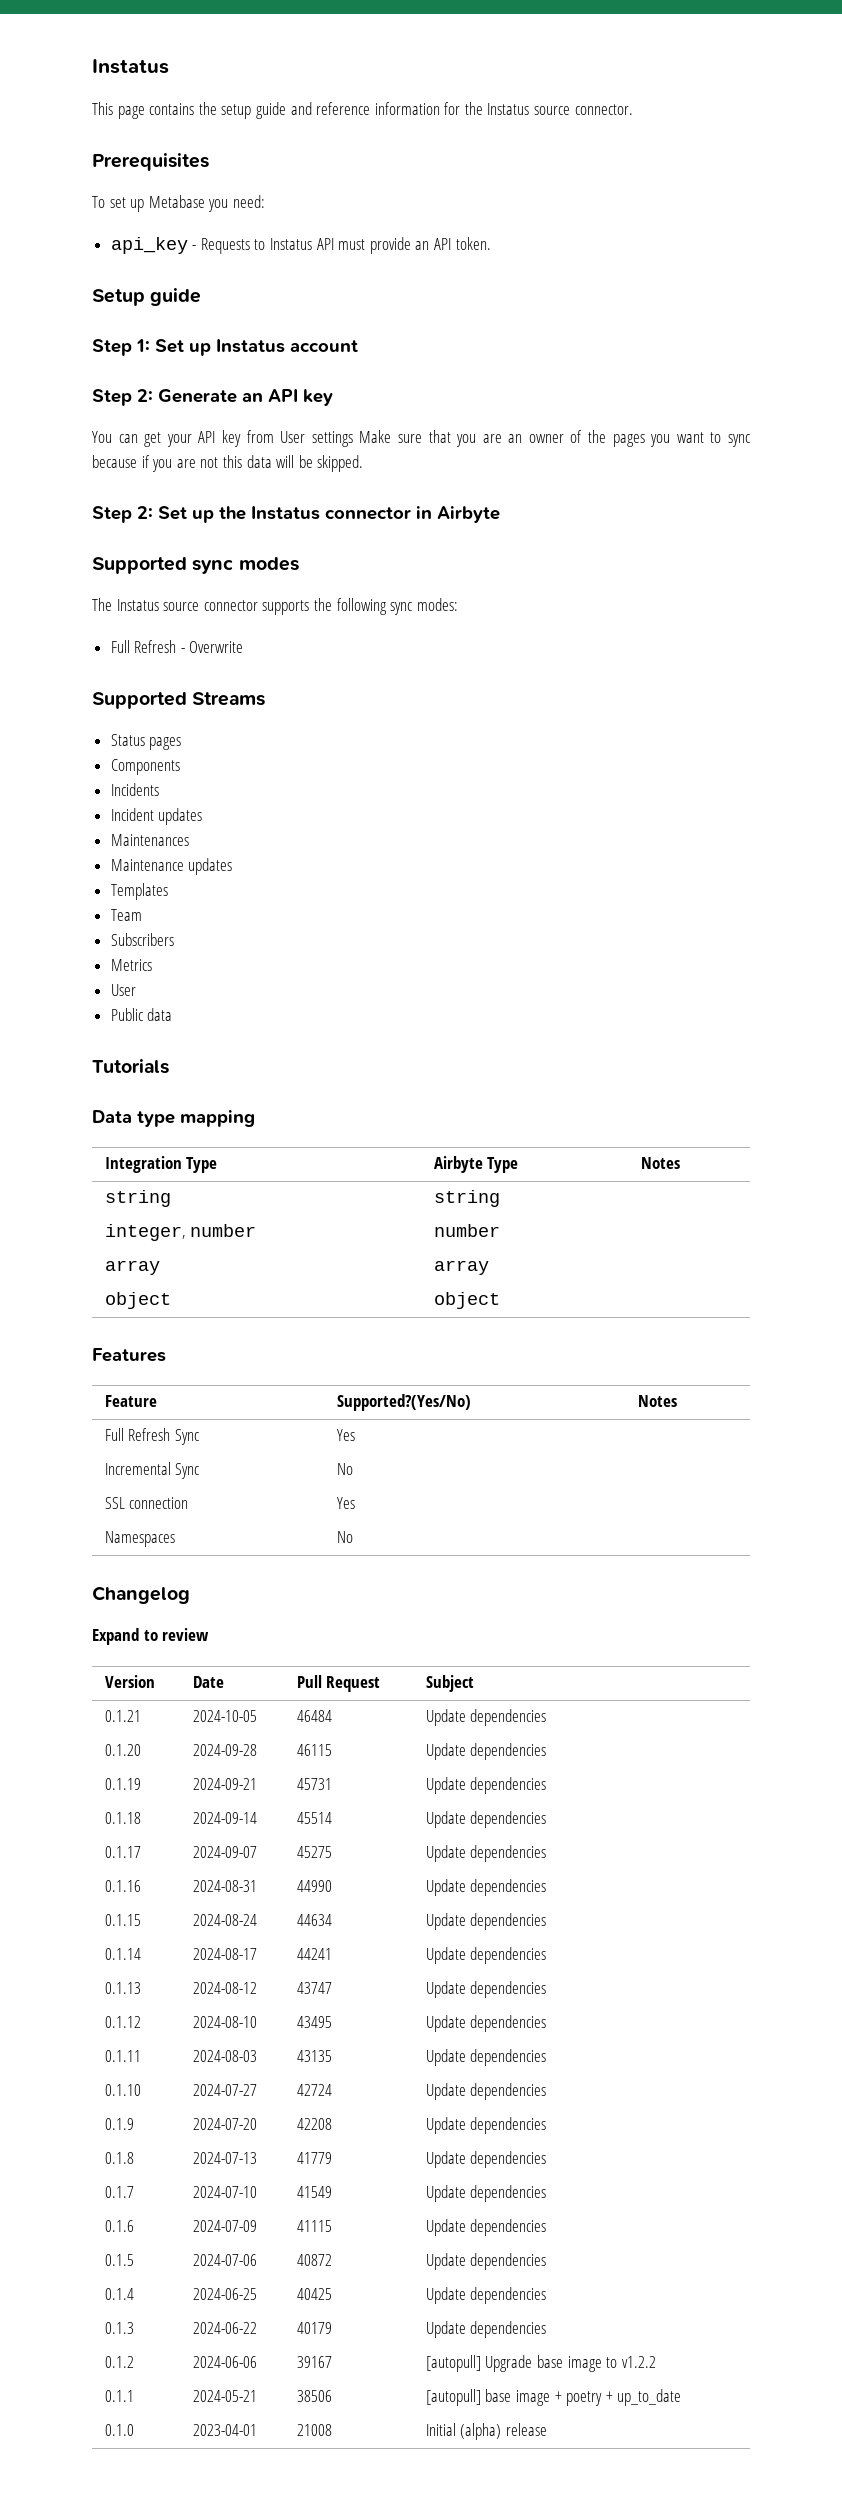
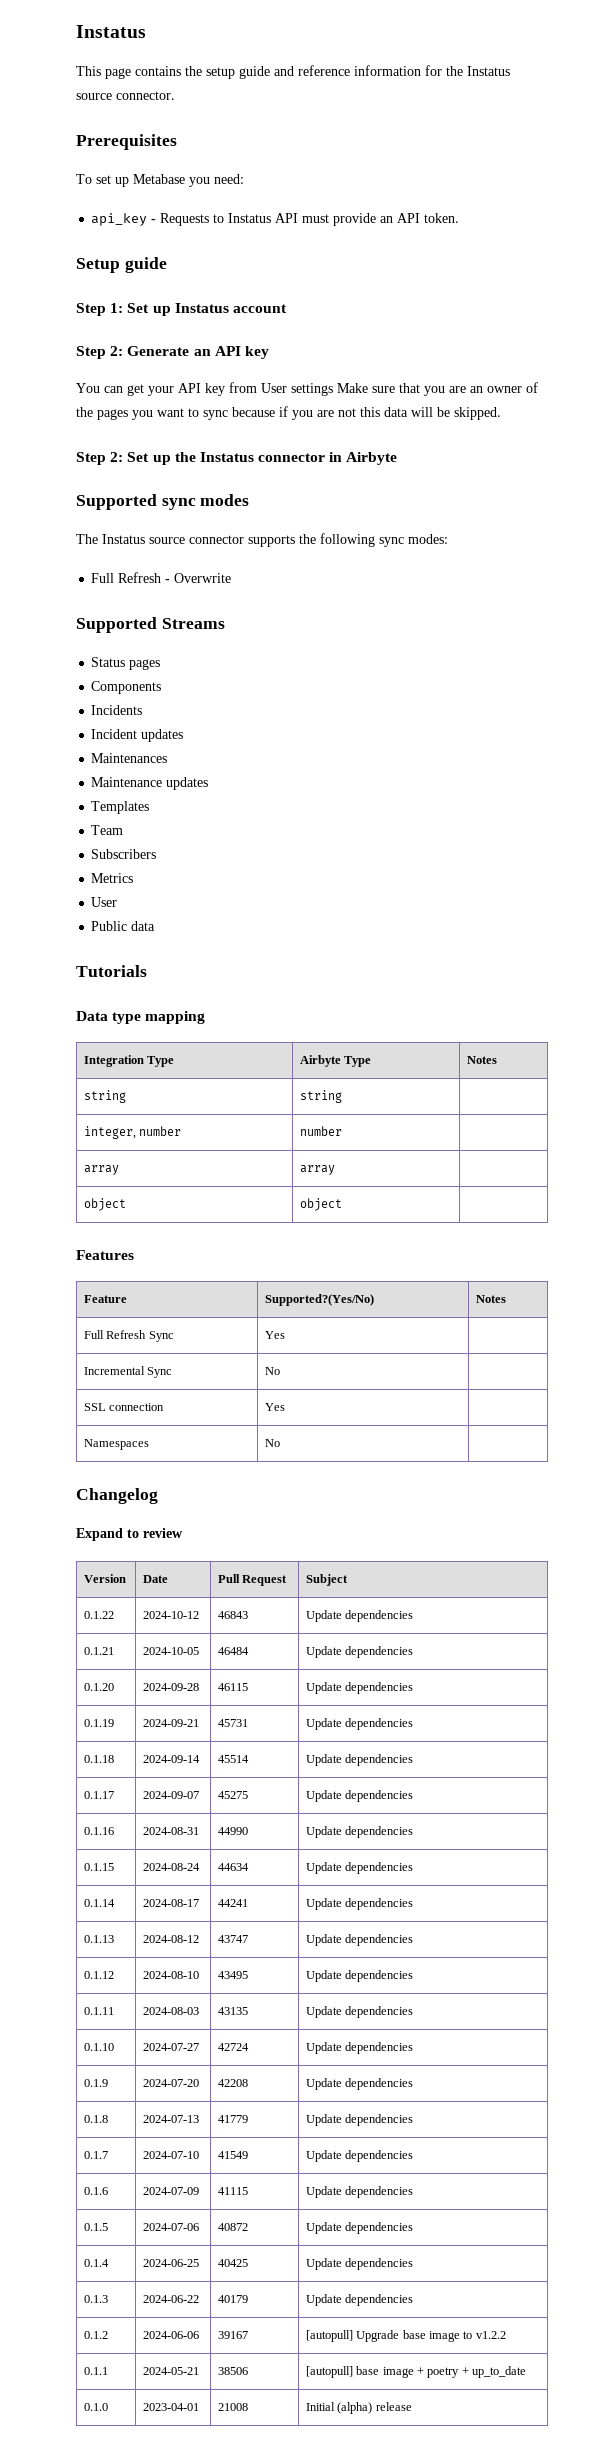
(474, 1683) none -> [83,1611,114,1619] [142,1611,199,1619] [217,1611,248,1619] [305,1610,414,1622] // 0.1.22 | 2024-10-12 | 46843 | Update dependencies

